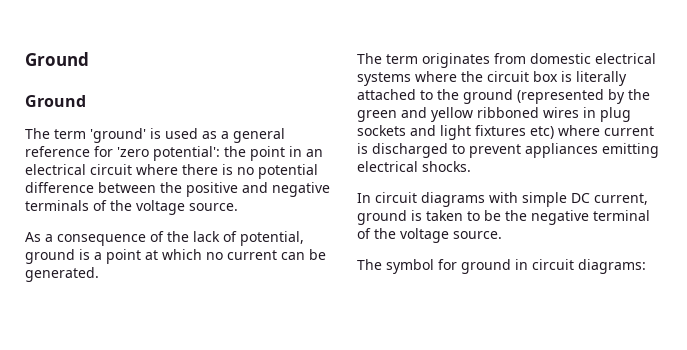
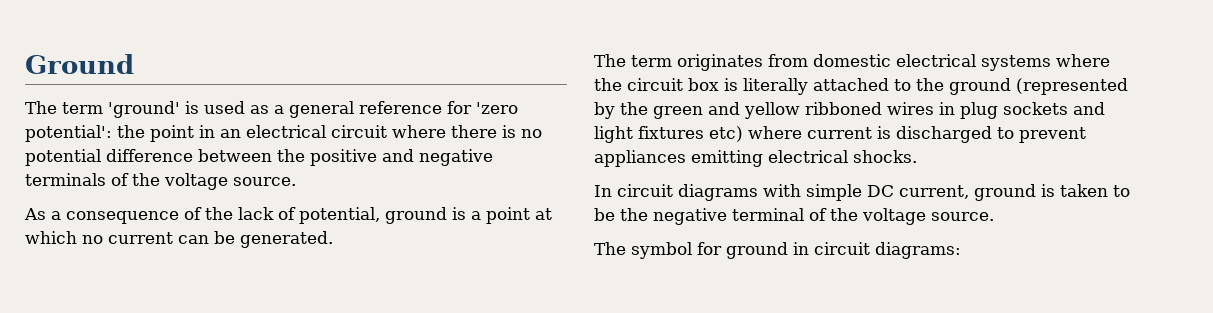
[25,52,89,66] [25,95,86,107] Ground // Ground -> [25,54,134,74] Ground

